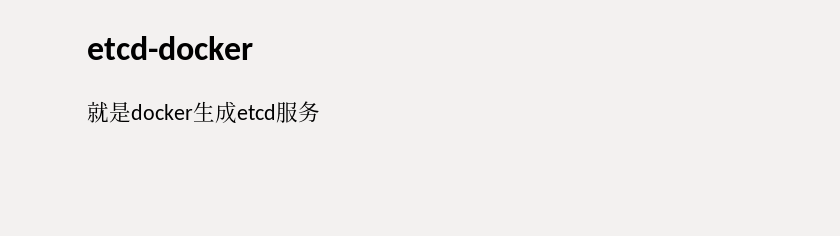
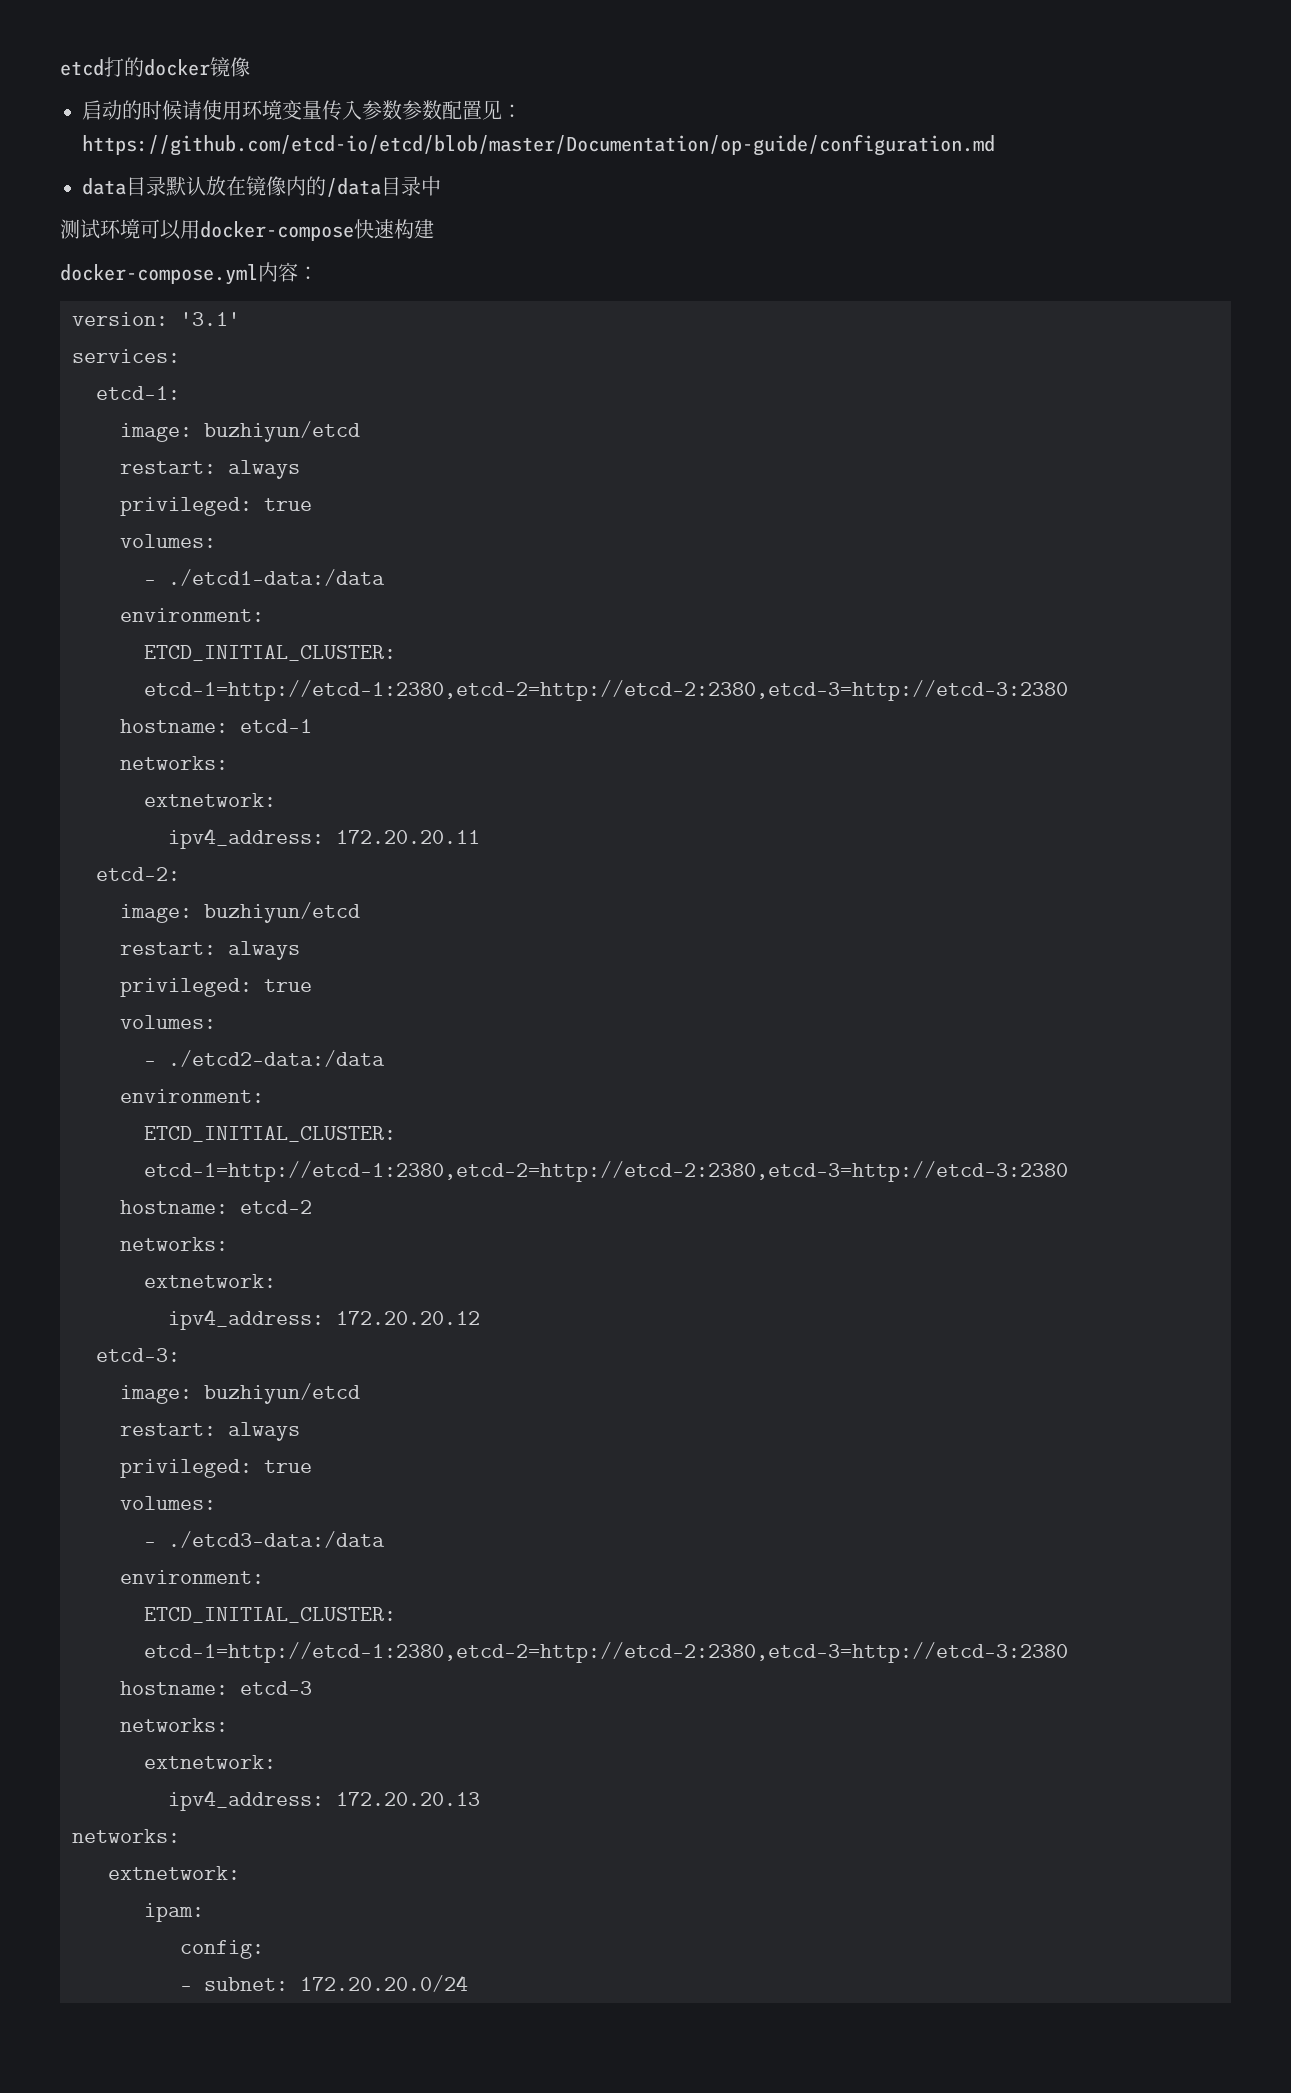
[87,36,253,60] [87,101,320,124] etcd-docker // 就是docker生成etcd服务 -> [60,57,250,77] [82,100,522,120] [82,134,995,156] [82,176,441,197] [60,219,434,241] [60,262,318,285] [72,312,240,326] [72,349,180,363] [96,386,180,400] [120,421,360,442] [120,460,300,479] [120,497,312,516] [120,534,216,548] [144,569,385,586] [120,608,264,622] [144,645,396,661] [144,680,1068,701] [120,719,312,733] [120,756,228,770] [144,793,276,807] [168,828,480,849] [96,867,180,881] [120,902,360,923] [120,941,300,960] [120,978,312,997] [120,1015,216,1029] [144,1050,385,1067] [120,1089,264,1103] [144,1126,396,1142] [144,1161,1068,1182] [120,1200,312,1214] [120,1237,228,1251] [144,1274,276,1288] [168,1309,480,1330] [96,1348,180,1362] [120,1383,360,1404] [120,1422,300,1441] [120,1459,312,1478] [120,1496,216,1510] [144,1531,385,1548] [120,1570,264,1584] [144,1607,396,1623] [144,1642,1068,1663] [120,1681,312,1695] [120,1718,228,1732] [144,1755,276,1769] [168,1790,480,1811] [72,1829,180,1843] [108,1866,240,1880] [144,1903,204,1922] [180,1940,264,1959] [180,1975,468,1992] etcd打的docker镜像 // 启动的时候请使用环境变量传入参数参数配置见：https://github.com/etcd-io/etcd/blob/master/Documentation/op-guide/configuration.md // data目录默认放在镜像内的/data目录中 // 测试环境可以用docker-compose快速构建 // docker-compose.yml内容： // version: '3.1' // services: // etcd-1: // image: buzhiyun/etcd // restart: always // privileged: true // volumes: // - ./etcd1-data:/data // environment: // ETCD_INITIAL_CLUSTER: etcd-1=http://etcd-1:2380,etcd-2=http://etcd-2:2380,etcd-3=http://etcd-3:2380 // hostname: etcd-1 // networks: // extnetwork: // ipv4_address: 172.20.20.11 // etcd-2: // image: buzhiyun/etcd // restart: always // privileged: true // volumes: // - ./etcd2-data:/data // environment: // ETCD_INITIAL_CLUSTER: etcd-1=http://etcd-1:2380,etcd-2=http://etcd-2:2380,etcd-3=http://etcd-3:2380 // hostname: etcd-2 // networks: // extnetwork: // ipv4_address: 172.20.20.12 // etcd-3: // image: buzhiyun/etcd // restart: always // privileged: true // volumes: // - ./etcd3-data:/data // environment: // ETCD_INITIAL_CLUSTER: etcd-1=http://etcd-1:2380,etcd-2=http://etcd-2:2380,etcd-3=http://etcd-3:2380 // hostname: etcd-3 // networks: // extnetwork: // ipv4_address: 172.20.20.13 // networks: // extnetwork: // ipam: // config: // - subnet: 172.20.20.0/24

